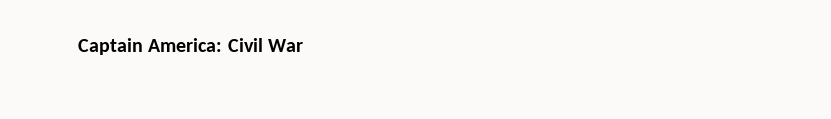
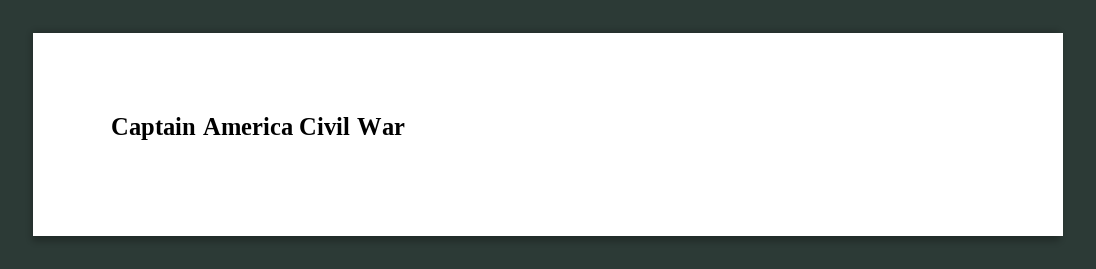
[148,38,223,52] America: -> [202,117,293,135] America

